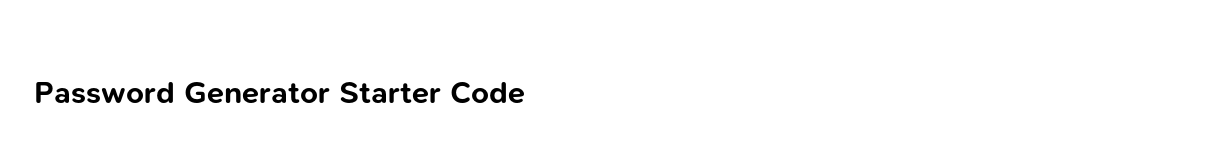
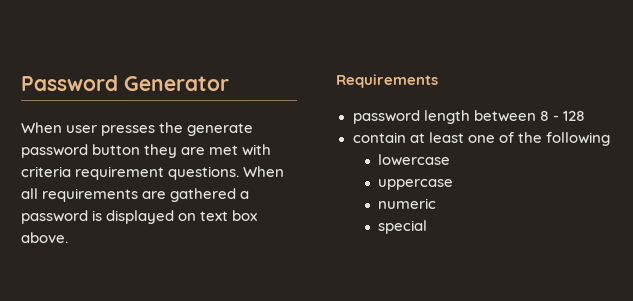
[339,81,525,104] Starter Code -> [20,122,254,137] [20,144,273,159] [21,166,286,181] [21,188,251,203] [21,210,259,225] [21,232,69,244] [335,73,438,88] [351,109,585,124] [351,131,610,146] [378,153,452,166] [378,178,455,190] [378,197,438,209] [378,219,429,234] // When user presses the generate password button they are met with criteria requirement questions. When all requirements are gathered a password is displayed on text box above. // Requirements // password length between 8 - 128 // contain at least one of the following // lowercase // uppercase // numeric // special

